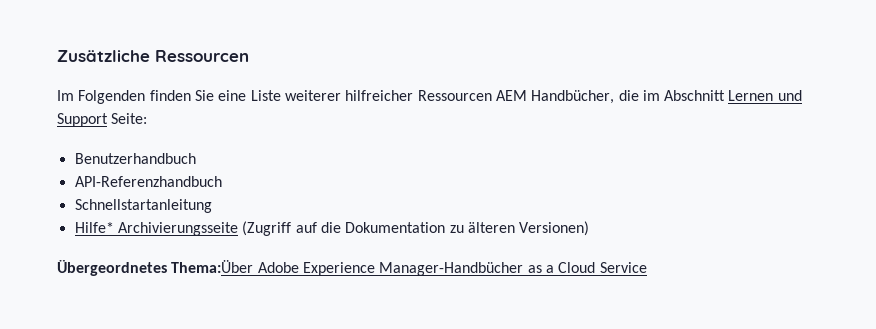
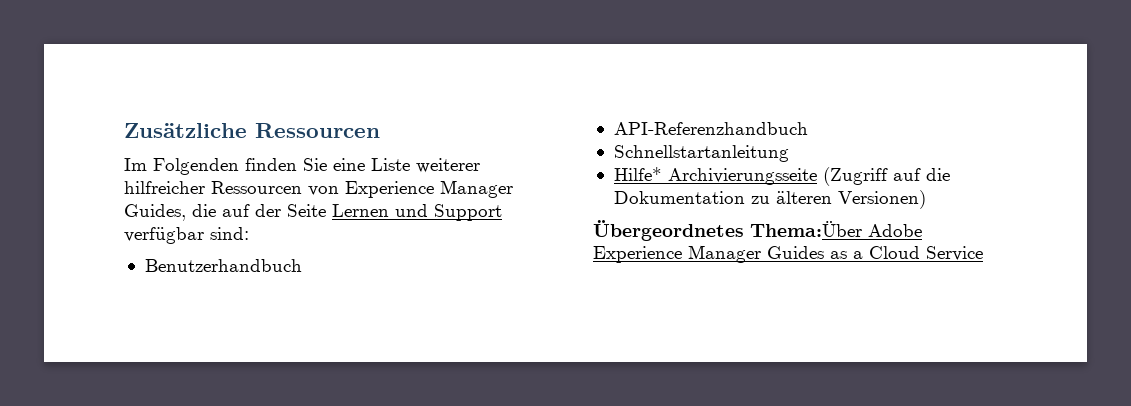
[495,90,726,104] AEM Handbücher, die im Abschnitt -> [308,180,513,198] [124,204,326,221] von Experience Manager Guides, die auf der Seite
[111,113,148,124] Seite: -> [124,227,249,244] verfügbar sind:
[379,262,524,276] Manager-Handbücher -> [688,245,824,263] Manager Guides

